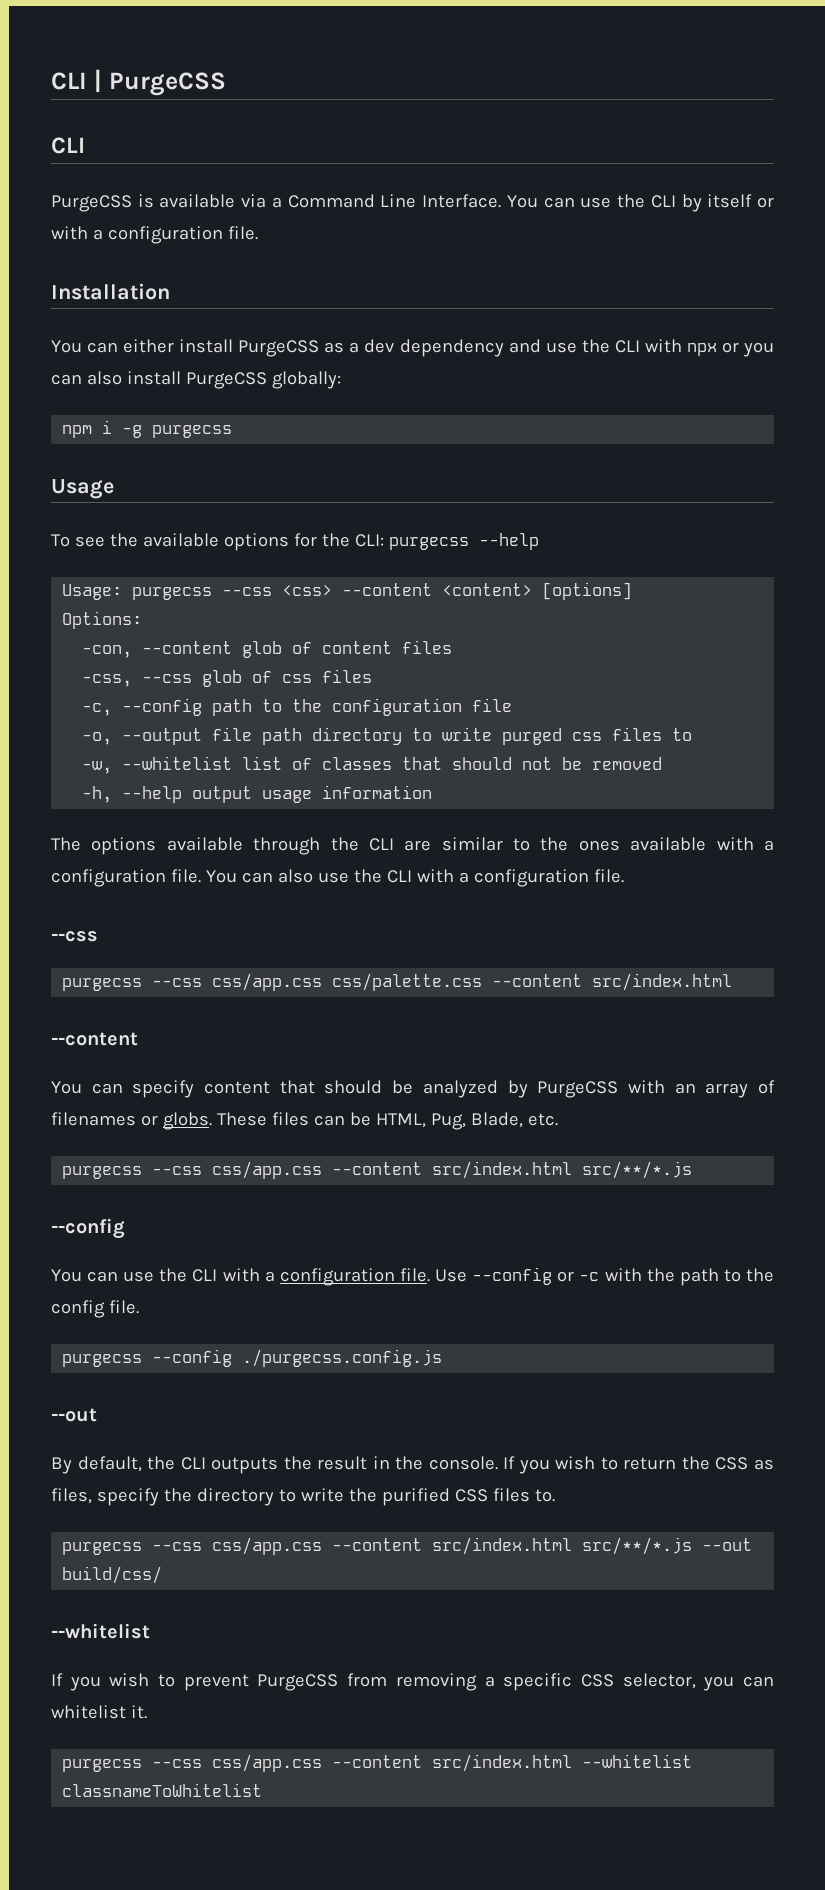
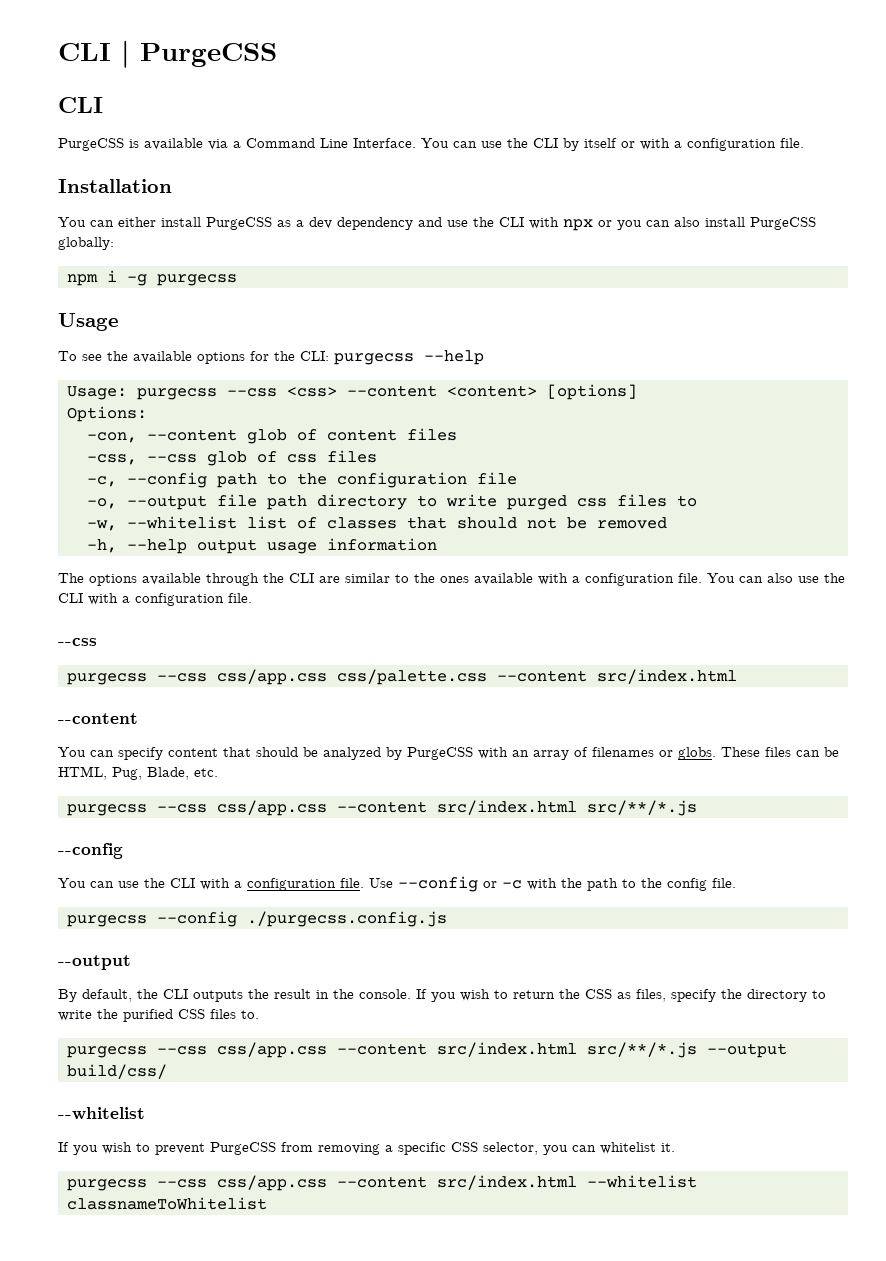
[51,1408,97,1422] --out -> [58,955,131,970] --output
[702,1538,753,1551] --out -> [706,1043,787,1058] --output

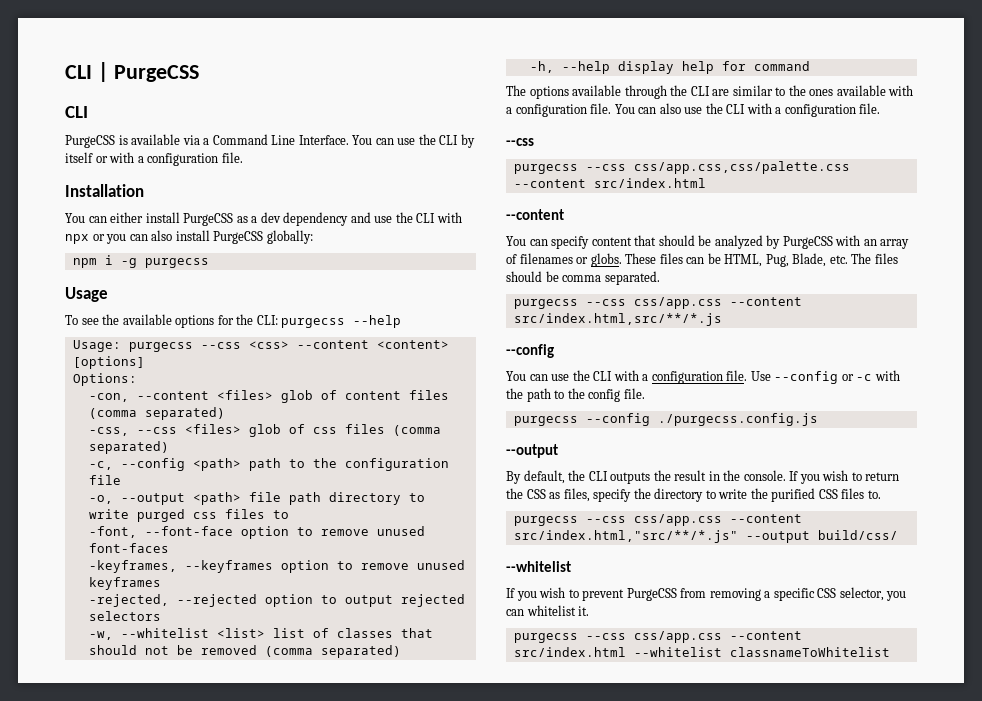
(237, 435) none -> [216,390,273,400] <files>
(457, 434) none -> [88,407,225,420] (comma separated)
(197, 458) none -> [184,424,241,434] <files>
(377, 456) none -> [392,425,441,436] [88,441,169,454] (comma separated)
(207, 480) none -> [192,458,241,471] <path>
(207, 502) none -> [192,492,241,505] <path>
(697, 501) none -> [88,526,425,539] [88,543,169,553] [88,560,465,573] [88,577,161,590] [88,594,465,607] [88,611,161,621] // -font, --font-face option to remove unused font-faces // -keyframes, --keyframes option to remove unused keyframes // -rejected, --rejected option to output rejected selectors
(237, 522) none -> [216,628,265,638] <list>
(667, 523) none -> [264,645,401,658] (comma separated)
[196,538,437,554] output usage information -> [617,61,810,74] display help for command
[216,669,487,685] css/app.css css/palette.css -> [633,161,850,174] css/app.css,css/palette.css
[66,800,697,816] // purgecss --css css/app.css --content src/index.html src/**/*.js -> [851,253,898,264] [506,271,660,285] [513,297,802,309] [513,313,722,326] The files should be comma separated. // purgecss --css css/app.css --content src/index.html,src/**/*.js
[436,1042,697,1058] src/index.html src/**/*.js -> [513,530,738,543] src/index.html,"src/**/*.js"

